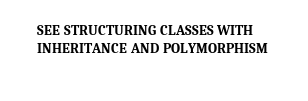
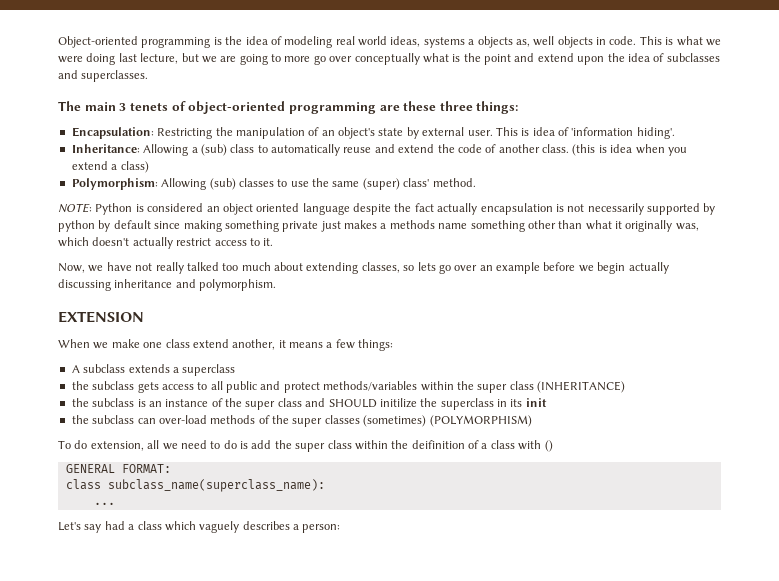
[37,25,254,35] [37,43,268,53] SEE STRUCTURING CLASSES WITH INHERITANCE AND POLYMORPHISM -> [58,36,721,48] [58,53,720,65] [58,70,149,82] [58,101,519,114] [71,127,675,139] [71,144,687,156] [71,161,149,173] [71,178,476,190] [58,203,716,215] [58,220,699,232] [58,237,274,249] [58,262,669,274] [58,279,277,291] [58,311,144,323] [58,339,394,351] [71,364,236,376] [71,381,625,393] [71,398,547,410] [71,415,532,427] [58,440,553,452] [65,464,171,473] [65,479,325,492] [93,502,115,505] [58,521,341,533] Object-oriented programming is the idea of modeling real world ideas, systems a objects as, well objects in code. This is what we were doing last lecture, but we are going to more go over conceptually what is the point and extend upon the idea of subclasses and superclasses. // The main 3 tenets of object-oriented programming are these three things: // Encapsulation: Restricting the manipulation of an object's state by external user. This is idea of 'information hiding'. // Inheritance: Allowing a (sub) class to automatically reuse and extend the code of another class. (this is idea when you extend a class) // Polymorphism: Allowing (sub) classes to use the same (super) class' method. // NOTE: Python is considered an object oriented language despite the fact actually encapsulation is not necessarily supported by python by default since making something private just makes a methods name something other than what it originally was, which doesn't actually restrict access to it. // Now, we have not really talked too much about extending classes, so lets go over an example before we begin actually discussing inheritance and polymorphism. // EXTENSION // When we make one class extend another, it means a few things: // A subclass extends a superclass // the subclass gets access to all public and protect methods/variables within the super class (INHERITANCE) // the subclass is an instance of the super class and SHOULD initilize the superclass in its init // the subclass can over-load methods of the super classes (sometimes) (POLYMORPHISM) // To do extension, all we need to do is add the super class within the deifinition of a class with () // GENERAL FORMAT: // class subclass_name(superclass_name): // ... // Let's say had a class which vaguely describes a person:

